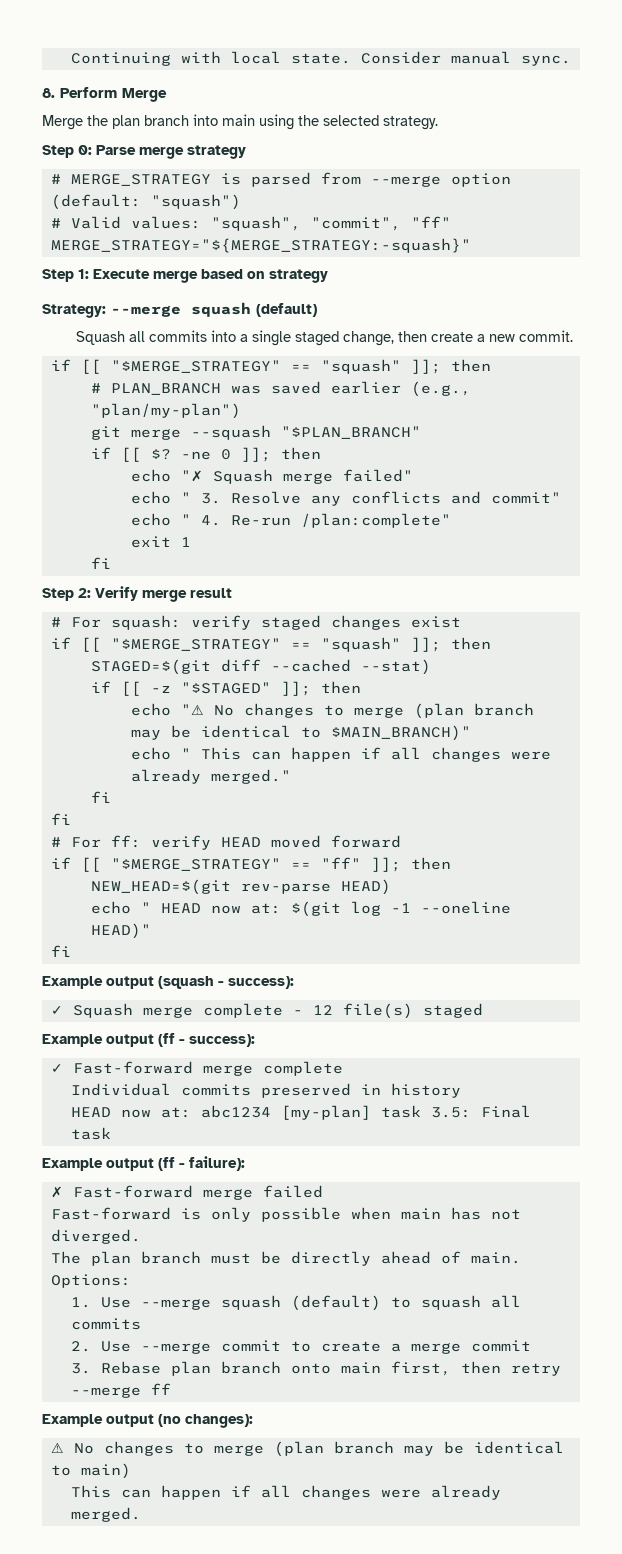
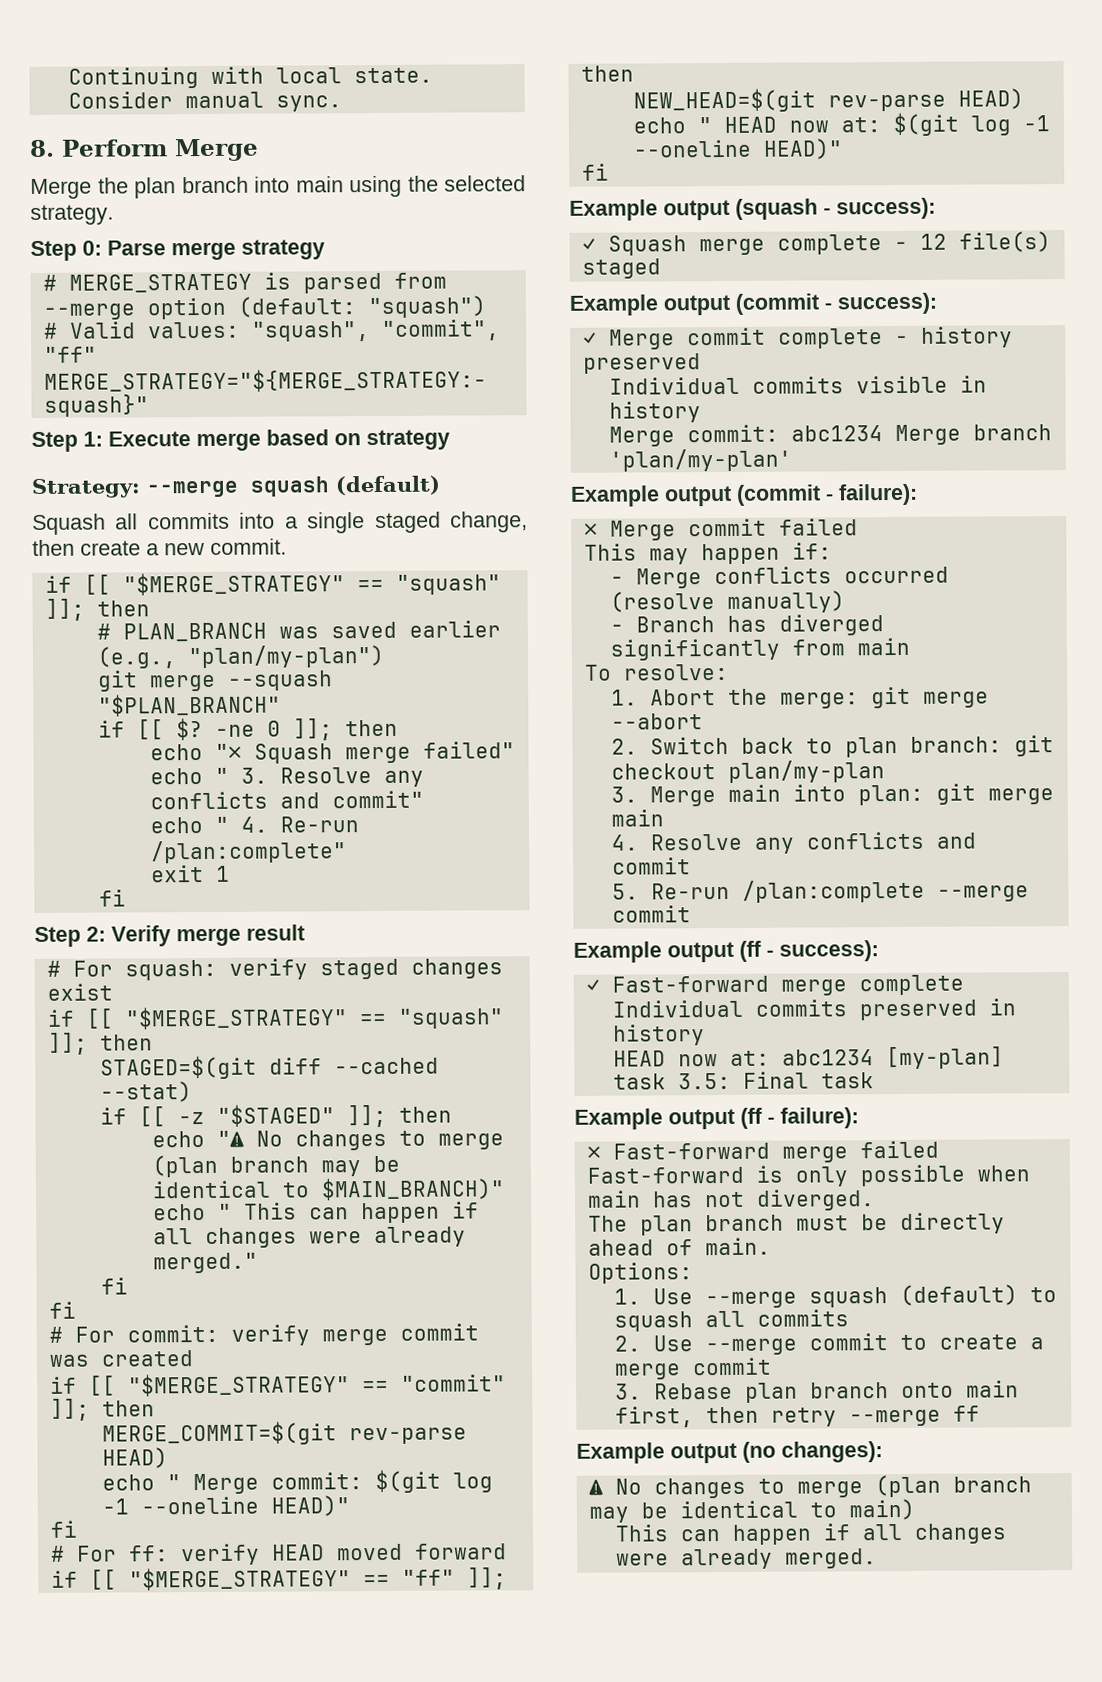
(71, 819) none -> [48,1323,479,1346] [48,1350,194,1367] [49,1373,506,1397] [49,1398,155,1421] [101,1421,467,1446] [101,1447,168,1469] [101,1469,493,1495] [101,1495,350,1517] [49,1520,78,1538] // # For commit: verify merge commit was created // if [[ "$MERGE_STRATEGY" == "commit" ]]; then // MERGE_COMMIT=$(git rev-parse HEAD) // echo " Merge commit: $(git log -1 --oneline HEAD)" // fi
(483, 1010) none -> [569,292,937,316] [582,326,1013,350] [582,353,701,374] [608,375,987,395] [608,401,701,423] [608,424,1052,447] [608,448,792,472] [570,483,918,507] [583,518,858,541] [583,542,832,565] [609,566,949,589] [609,590,845,613] [609,614,884,636] [609,637,910,661] [583,663,729,681] [610,686,989,709] [610,713,703,730] [610,735,1054,758] [610,760,885,783] [610,783,1054,807] [610,809,664,827] [610,831,977,854] [611,857,691,875] [611,879,1029,903] [611,905,691,923] // Example output (commit - success): // ✓ Merge commit complete - history preserved // Individual commits visible in history // Merge commit: abc1234 Merge branch 'plan/my-plan' // Example output (commit - failure): // ✗ Merge commit failed // This may happen if: // - Merge conflicts occurred (resolve manually) // - Branch has diverged significantly from main // To resolve: // 1. Abort the merge: git merge --abort // 2. Switch back to plan branch: git checkout plan/my-plan // 3. Merge main into plan: git merge main // 4. Resolve any conflicts and commit // 5. Re-run /plan:complete --merge commit

